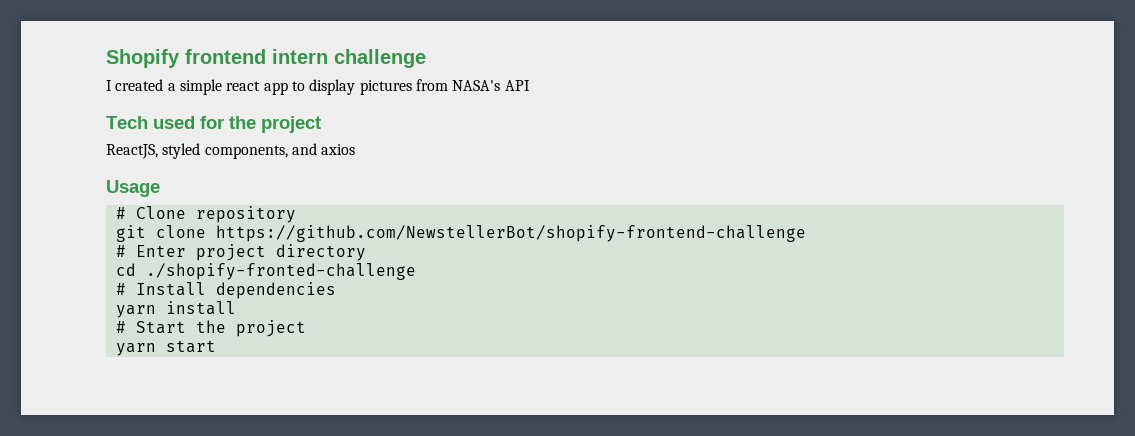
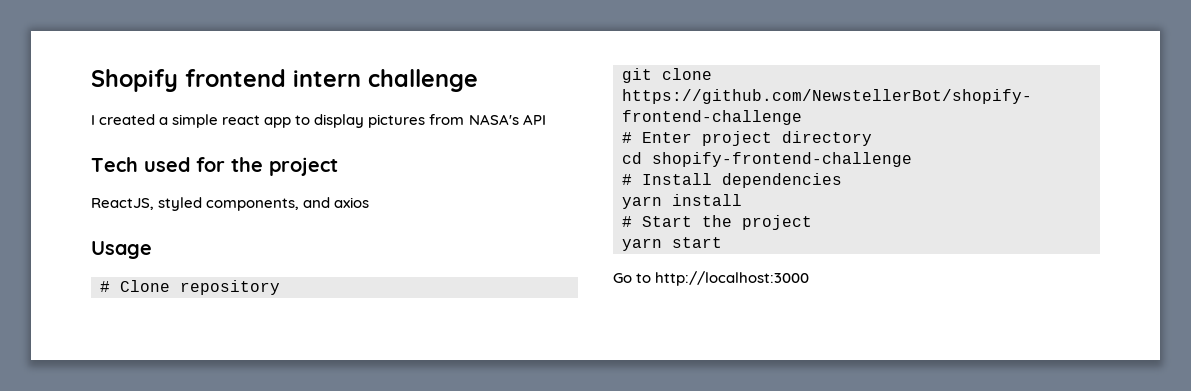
[145,263,416,280] ./shopify-fronted-challenge -> [652,152,912,167] shopify-frontend-challenge
(216, 346) none -> [613,271,810,286] // Go to http://localhost:3000

